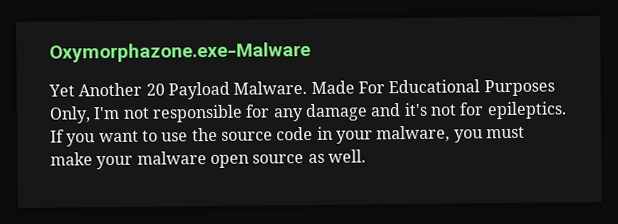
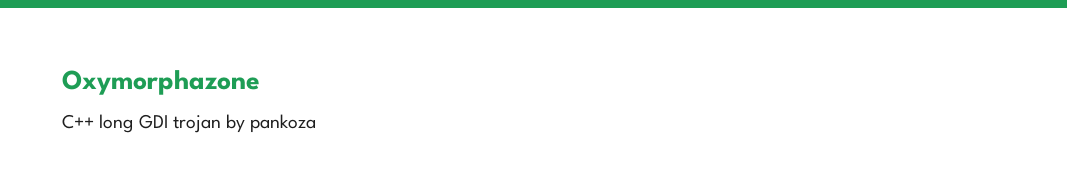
[49,41,311,63] [48,79,555,100] [49,101,567,124] [50,125,525,147] [50,149,366,170] Oxymorphazone.exe-Malware // Yet Another 20 Payload Malware. Made For Educational Purposes Only, I'm not responsible for any damage and it's not for epileptics. If you want to use the source code in your malware, you must make your malware open source as well. -> [62,70,260,95] [62,114,317,133] Oxymorphazone // C++ long GDI trojan by pankoza

